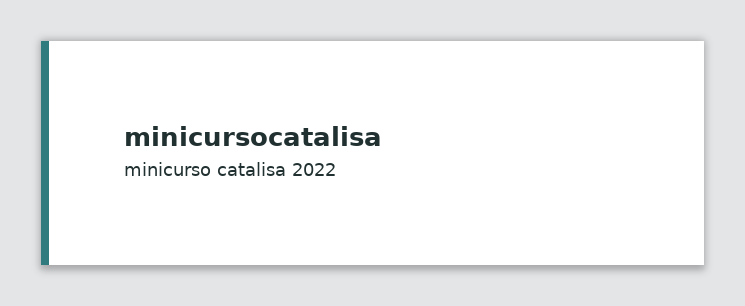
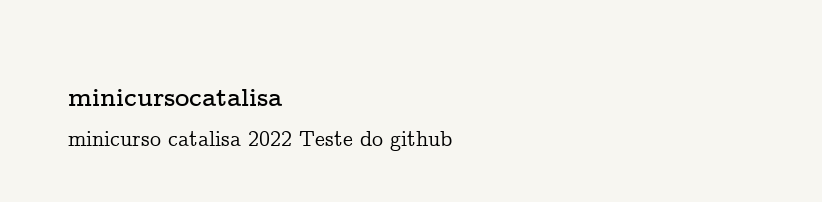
(336, 169) none -> [299,131,452,151] Teste do github

